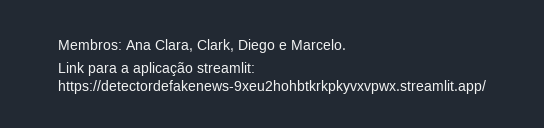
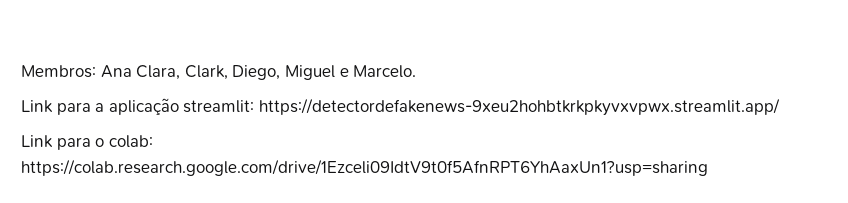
[238,39,275,53] Diego -> [232,65,335,80] Diego, Miguel
(486, 87) none -> [21,135,153,150] [21,159,708,176] // Link para o colab: https://colab.research.google.com/drive/1Ezceli09IdtV9t0f5AfnRPT6YhAaxUn1?usp=sharing

